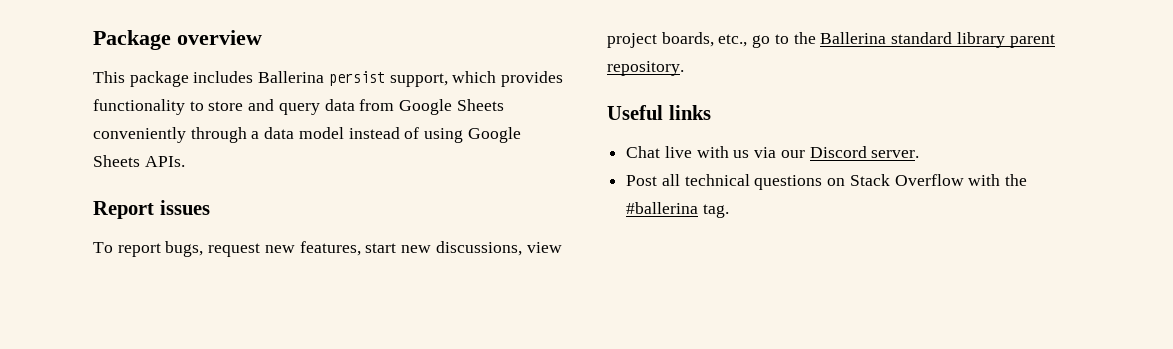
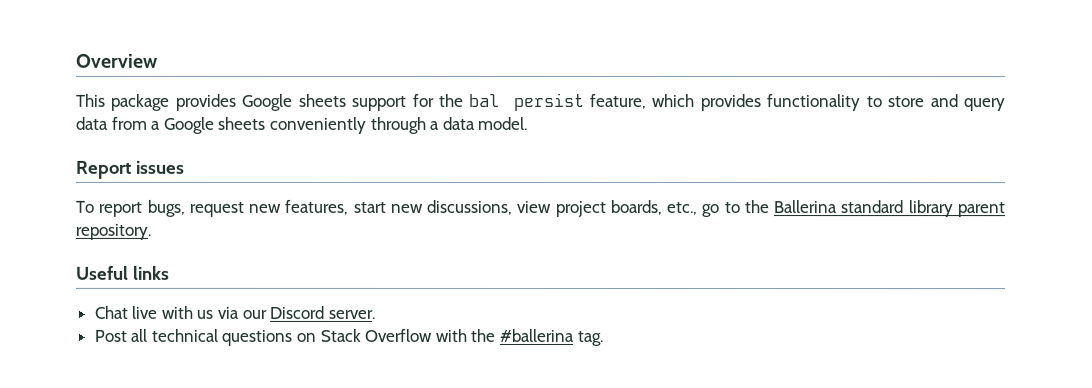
[93,30,262,50] Package overview -> [76,53,158,68] Overview
[193,71,448,87] includes Ballerina persist support, -> [175,92,647,112] provides Google sheets support for the bal persist feature,
[399,99,504,115] Google Sheets -> [151,116,267,134] a Google sheets
[298,127,521,143] [93,155,185,167] model instead of using Google Sheets APIs. -> [478,116,529,130] model.

